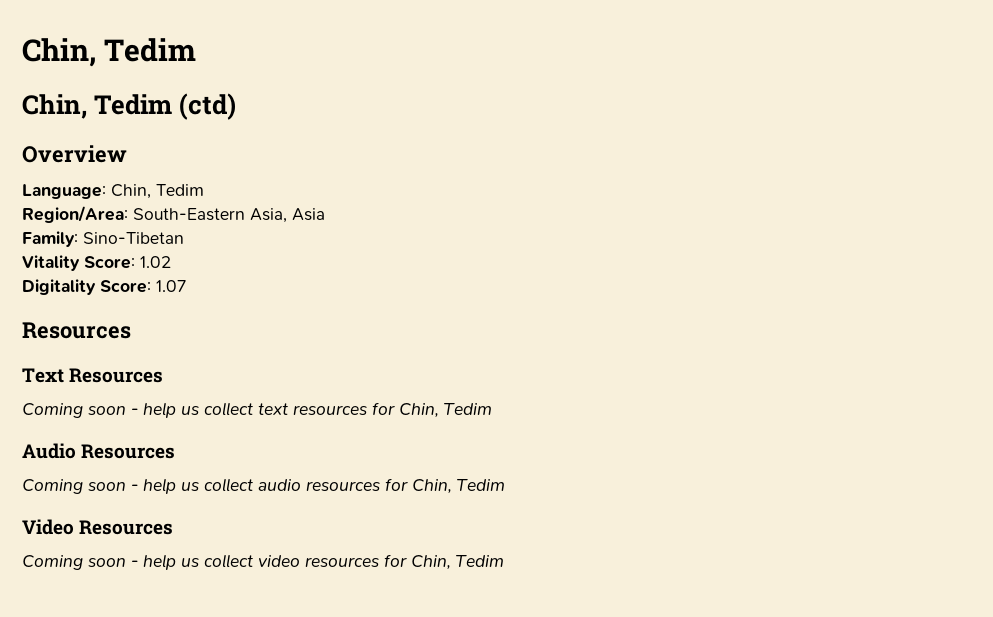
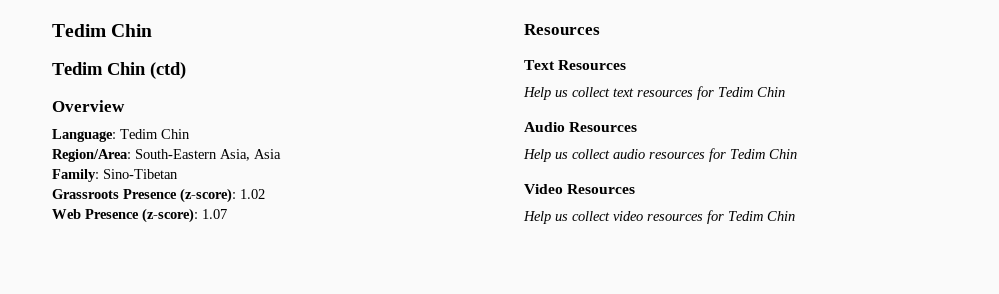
[22,38,197,67] [22,94,173,119] Chin, Tedim // Chin, Tedim -> [52,24,153,37] [52,62,146,75] Tedim Chin // Tedim Chin
[111,184,204,199] Chin, Tedim -> [120,129,190,139] Tedim Chin
[22,255,171,271] [22,279,151,295] Vitality Score: 1.02 // Digitality Score: -> [52,188,265,203] [52,208,198,223] Grassroots Presence (z-score): 1.02 // Web Presence (z-score):
[22,402,176,418] Coming soon - help -> [523,87,551,100] Help
[399,403,492,418] Chin, Tedim -> [718,87,785,97] Tedim Chin
[22,478,176,494] Coming soon - help -> [523,149,551,162] Help
[412,479,505,494] Chin, Tedim -> [730,149,797,159] Tedim Chin
[22,554,176,570] Coming soon - help -> [523,211,551,224] Help
[411,555,504,570] Chin, Tedim -> [728,211,795,221] Tedim Chin

